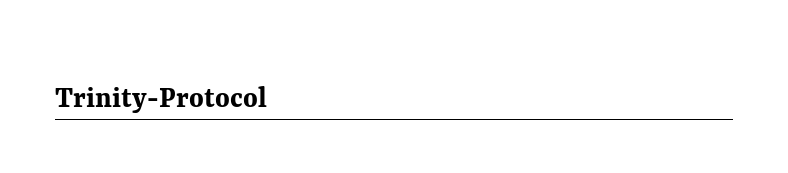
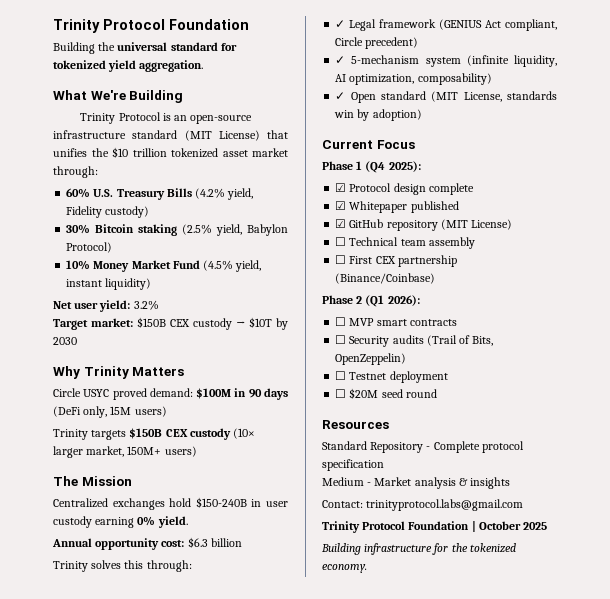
[55,86,267,113] Trinity-Protocol -> [53,19,249,33] [53,42,237,54] [53,60,204,72] [53,90,184,103] [80,112,253,124] [53,130,288,141] [53,147,288,158] [53,166,98,178] [66,188,254,200] [66,206,150,218] [66,224,288,236] [66,242,113,253] [66,260,262,272] [66,278,152,290] [53,300,159,312] [53,317,288,330] [53,337,77,345] [53,366,185,379] [53,388,288,400] [53,406,167,418] [53,428,256,440] [53,446,197,458] [53,476,132,486] [53,497,288,510] [53,516,188,528] [52,537,242,550] [53,560,192,572] [335,19,557,31] [335,37,419,49] [335,55,557,67] [335,73,492,85] [335,91,557,103] [334,109,422,121] [322,140,415,149] [322,161,421,173] [335,183,474,195] [335,201,459,213] [335,219,513,231] [335,237,475,249] [335,255,457,267] [335,273,436,284] [322,295,420,307] [335,317,457,326] [335,335,494,347] [335,353,407,365] [335,371,448,383] [335,388,437,399] [322,420,389,429] [322,441,524,453] [322,459,384,471] [322,477,511,489] [322,499,524,511] [322,521,548,533] [321,543,516,555] [322,564,367,573] Trinity Protocol Foundation // Building the universal standard for tokenized yield aggregation. // What We're Building // Trinity Protocol is an open-source infrastructure standard (MIT License) that unifies the $10 trillion tokenized asset market through: // 60% U.S. Treasury Bills (4.2% yield, Fidelity custody) // 30% Bitcoin staking (2.5% yield, Babylon Protocol) // 10% Money Market Fund (4.5% yield, instant liquidity) // Net user yield: 3.2% // Target market: $150B CEX custody → $10T by 2030 // Why Trinity Matters // Circle USYC proved demand: $100M in 90 days (DeFi only, 15M users) // Trinity targets $150B CEX custody (10× larger market, 150M+ users) // The Mission // Centralized exchanges hold $150-240B in user custody earning 0% yield. // Annual opportunity cost: $6.3 billion // Trinity solves this through: // ✓ Legal framework (GENIUS Act compliant, Circle precedent) // ✓ 5-mechanism system (infinite liquidity, AI optimization, composability) // ✓ Open standard (MIT License, standards win by adoption) // Current Focus // Phase 1 (Q4 2025): // ☑ Protocol design complete // ☑ Whitepaper published // ☑ GitHub repository (MIT License) // ☐ Technical team assembly // ☐ First CEX partnership (Binance/Coinbase) // Phase 2 (Q1 2026): // ☐ MVP smart contracts // ☐ Security audits (Trail of Bits, OpenZeppelin) // ☐ Testnet deployment // ☐ $20M seed round // Resources // Standard Repository - Complete protocol specification // Medium - Market analysis & insights // Contact: trinityprotocol.labs@gmail.com // Trinity Protocol Foundation | October 2025 // Building infrastructure for the tokenized economy.

